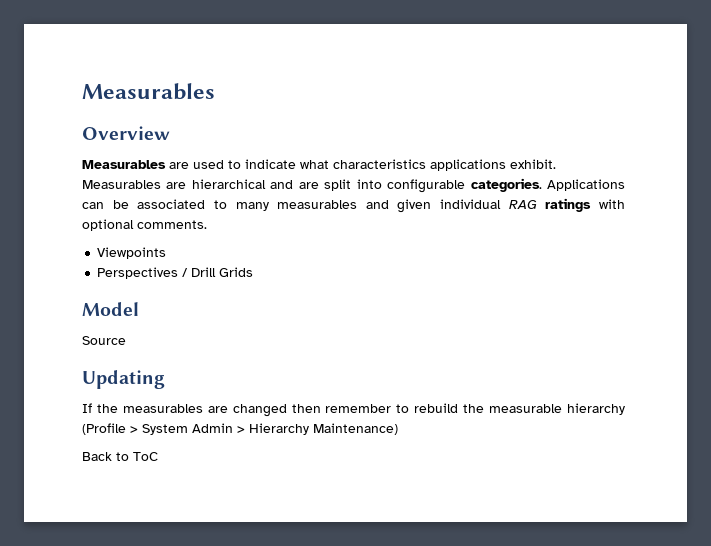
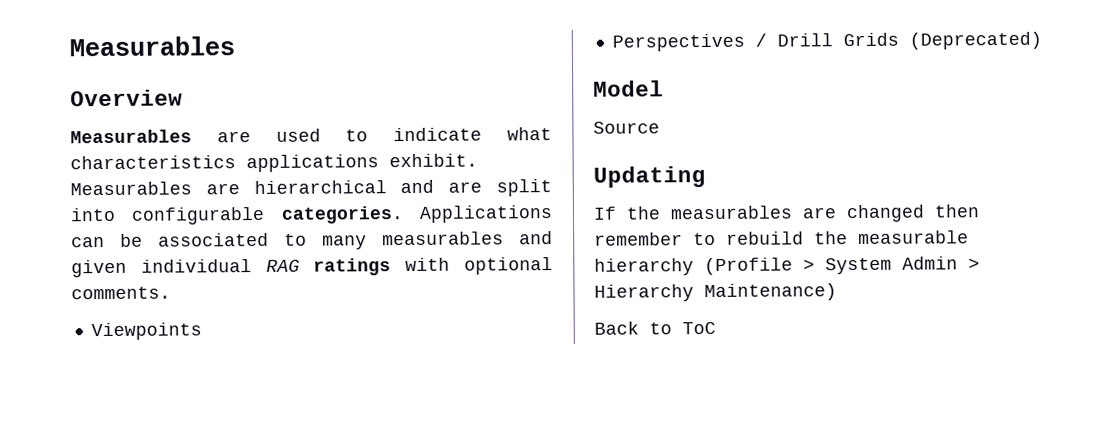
(254, 272) none -> [908,31,1042,50] (Deprecated)

